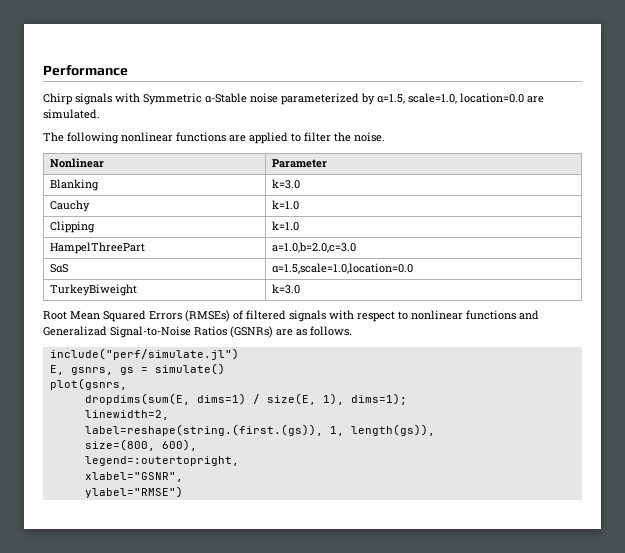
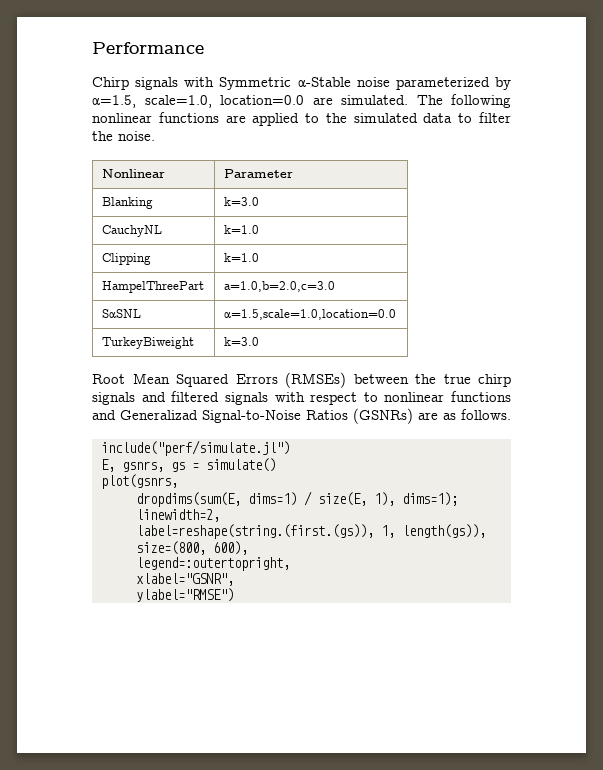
(100, 114) // -> (408, 100) none
(301, 137) none -> [325,113,473,123] the simulated data to
[50,200,91,212] Cauchy -> [101,225,162,237] CauchyNL
[50,264,69,273] SαS -> [101,309,141,318] SαSNL
[233,310,243,320] of -> [353,374,511,387] [92,392,166,405] between the true chirp signals and

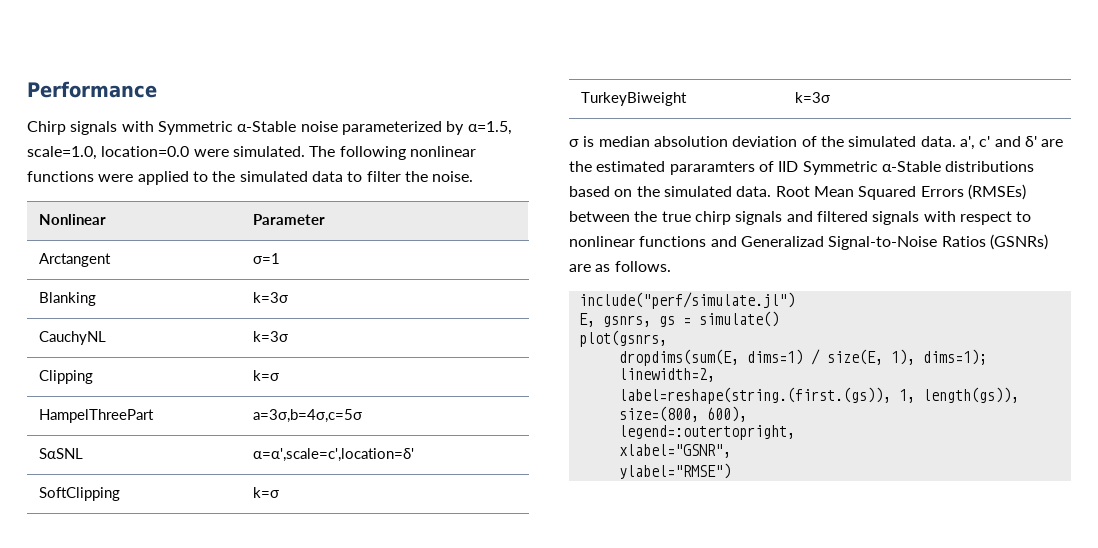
[312,97,333,105] are -> [193,149,229,157] were
[225,115,246,123] are -> [98,174,134,182] were
(293, 173) none -> [39,253,112,267] [253,253,281,264] // Arctangent | σ=1
[223,197,259,206] k=3.0 -> [253,292,289,303] k=3σ
[223,225,259,234] k=1.0 -> [253,331,289,342] k=3σ
[223,253,259,262] k=1.0 -> [253,370,280,381] k=σ
[223,281,335,292] a=1.0,b=2.0,c=3.0 -> [253,409,363,423] a=3σ,b=4σ,c=5σ
[223,309,396,320] [101,337,194,349] [223,337,259,346] α=1.5,scale=1.0,location=0.0 // TurkeyBiweight | k=3.0 // -> [253,448,415,462] [39,487,121,501] [253,487,280,498] [581,92,688,106] [795,92,831,103] [569,136,1064,150] [569,161,1035,175] [569,186,772,197] α=α',scale=c',location=δ' // SoftClipping | k=σ // TurkeyBiweight | k=3σ // σ is median absolution deviation of the simulated data. a', c' and δ' are the estimated pararamters of IID Symmetric α-Stable distributions based on the simulated data.

